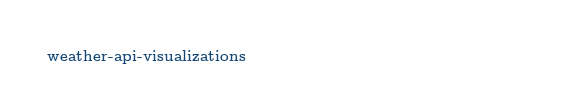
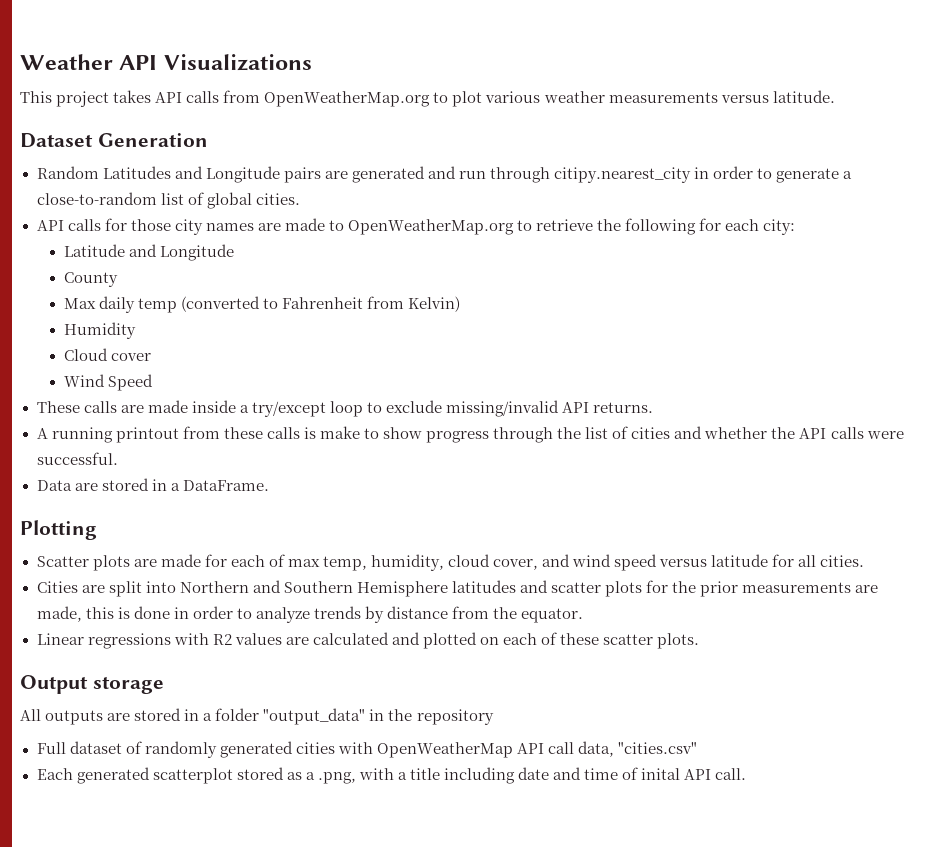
[47,50,246,64] weather-api-visualizations -> [20,54,312,71] [20,90,835,107] [20,133,208,148] [36,166,853,183] [36,192,300,209] [36,218,796,235] [63,244,235,261] [63,272,118,287] [63,296,461,313] [63,322,136,339] [63,348,151,361] [63,374,153,391] [36,400,654,417] [36,426,904,443] [36,452,118,465] [36,478,269,491] [20,520,97,540] [36,554,865,571] [36,580,879,597] [36,606,584,623] [36,632,700,649] [20,675,164,694] [20,708,494,725] [36,741,698,758] [36,767,747,784] Weather API Visualizations // This project takes API calls from OpenWeatherMap.org to plot various weather measurements versus latitude. // Dataset Generation // Random Latitudes and Longitude pairs are generated and run through citipy.nearest_city in order to generate a close-to-random list of global cities. // API calls for those city names are made to OpenWeatherMap.org to retrieve the following for each city: // Latitude and Longitude // County // Max daily temp (converted to Fahrenheit from Kelvin) // Humidity // Cloud cover // Wind Speed // These calls are made inside a try/except loop to exclude missing/invalid API returns. // A running printout from these calls is make to show progress through the list of cities and whether the API calls were successful. // Data are stored in a DataFrame. // Plotting // Scatter plots are made for each of max temp, humidity, cloud cover, and wind speed versus latitude for all cities. // Cities are split into Northern and Southern Hemisphere latitudes and scatter plots for the prior measurements are made, this is done in order to analyze trends by distance from the equator. // Linear regressions with R2 values are calculated and plotted on each of these scatter plots. // Output storage // All outputs are stored in a folder "output_data" in the repository // Full dataset of randomly generated cities with OpenWeatherMap API call data, "cities.csv" // Each generated scatterplot stored as a .png, with a title including date and time of inital API call.

